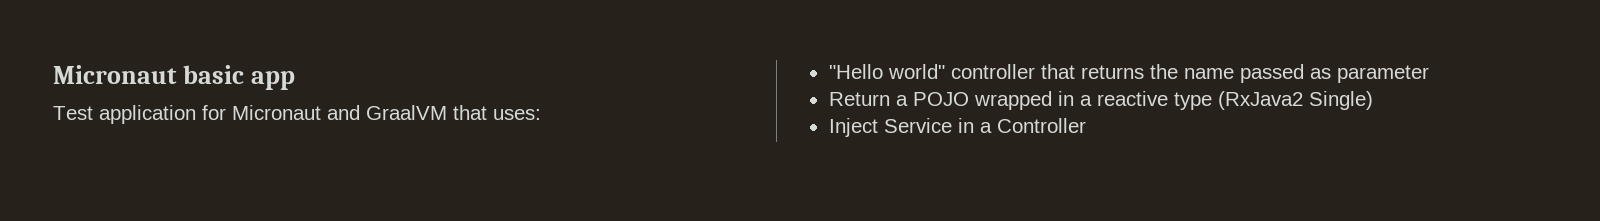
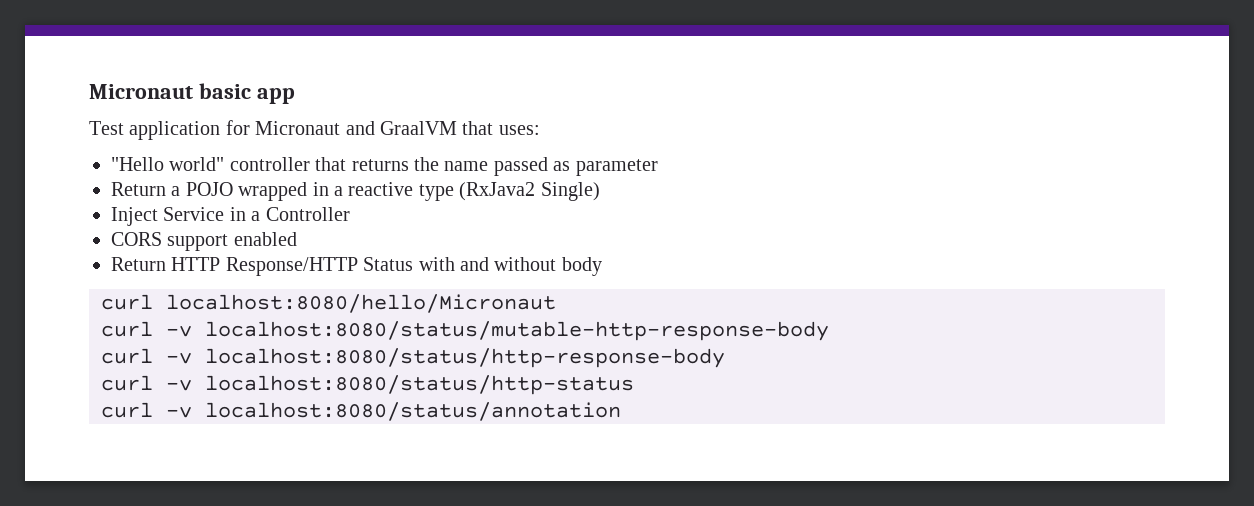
(1086, 125) none -> [111,232,297,251] [111,257,602,276] [101,294,556,313] [101,321,829,341] [101,348,725,368] [101,375,634,395] [101,402,621,421] // CORS support enabled // Return HTTP Response/HTTP Status with and without body // curl localhost:8080/hello/Micronaut // curl -v localhost:8080/status/mutable-http-response-body // curl -v localhost:8080/status/http-response-body // curl -v localhost:8080/status/http-status // curl -v localhost:8080/status/annotation

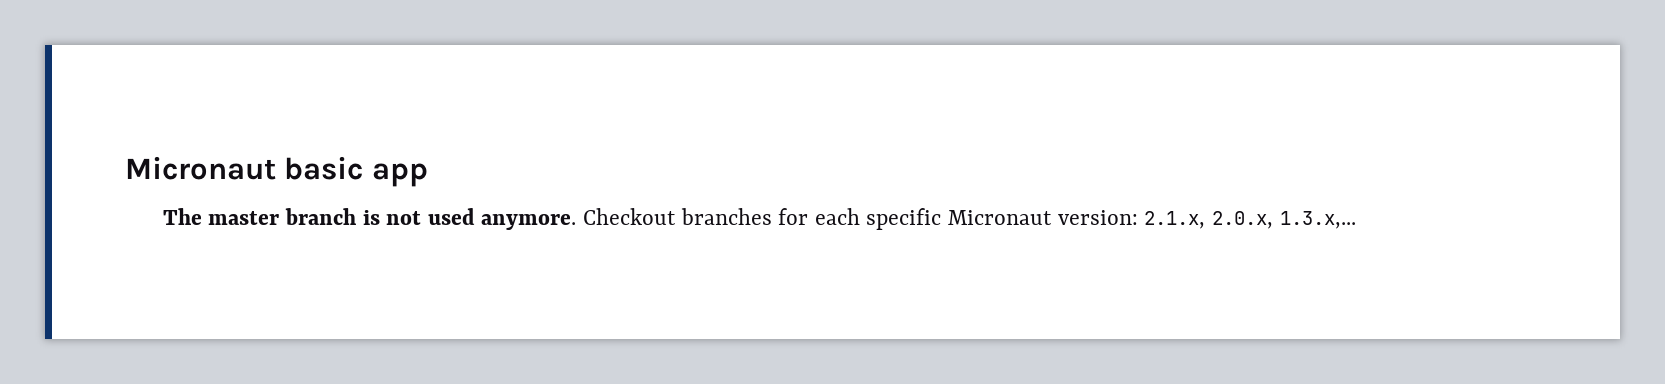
[89,120,540,140] [111,157,658,176] [111,182,600,201] [111,207,350,226] [111,232,297,251] [111,257,602,276] [101,294,556,313] [101,321,829,341] [101,348,725,368] [101,375,634,395] [101,402,621,421] Test application for Micronaut and GraalVM that uses: // "Hello world" controller that returns the name passed as parameter // Return a POJO wrapped in a reactive type (RxJava2 Single) // Inject Service in a Controller // CORS support enabled // Return HTTP Response/HTTP Status with and without body // curl localhost:8080/hello/Micronaut // curl -v localhost:8080/status/mutable-http-response-body // curl -v localhost:8080/status/http-response-body // curl -v localhost:8080/status/http-status // curl -v localhost:8080/status/annotation -> [162,208,1356,230] The master branch is not used anymore. Checkout branches for each specific Micronaut version: 2.1.x, 2.0.x, 1.3.x,...

